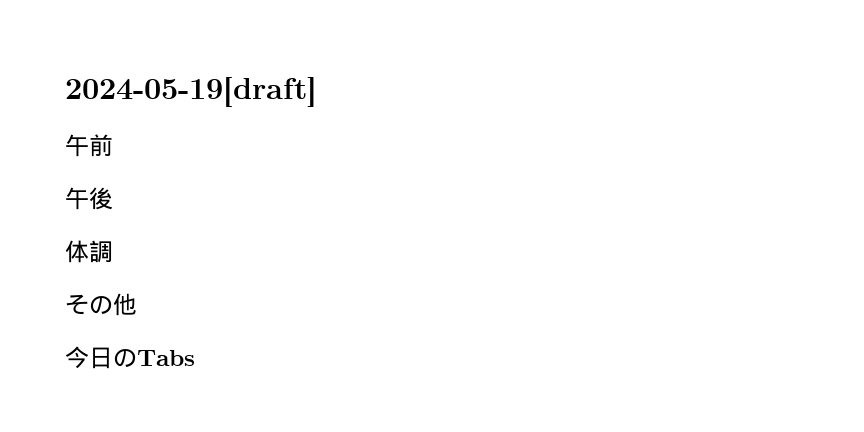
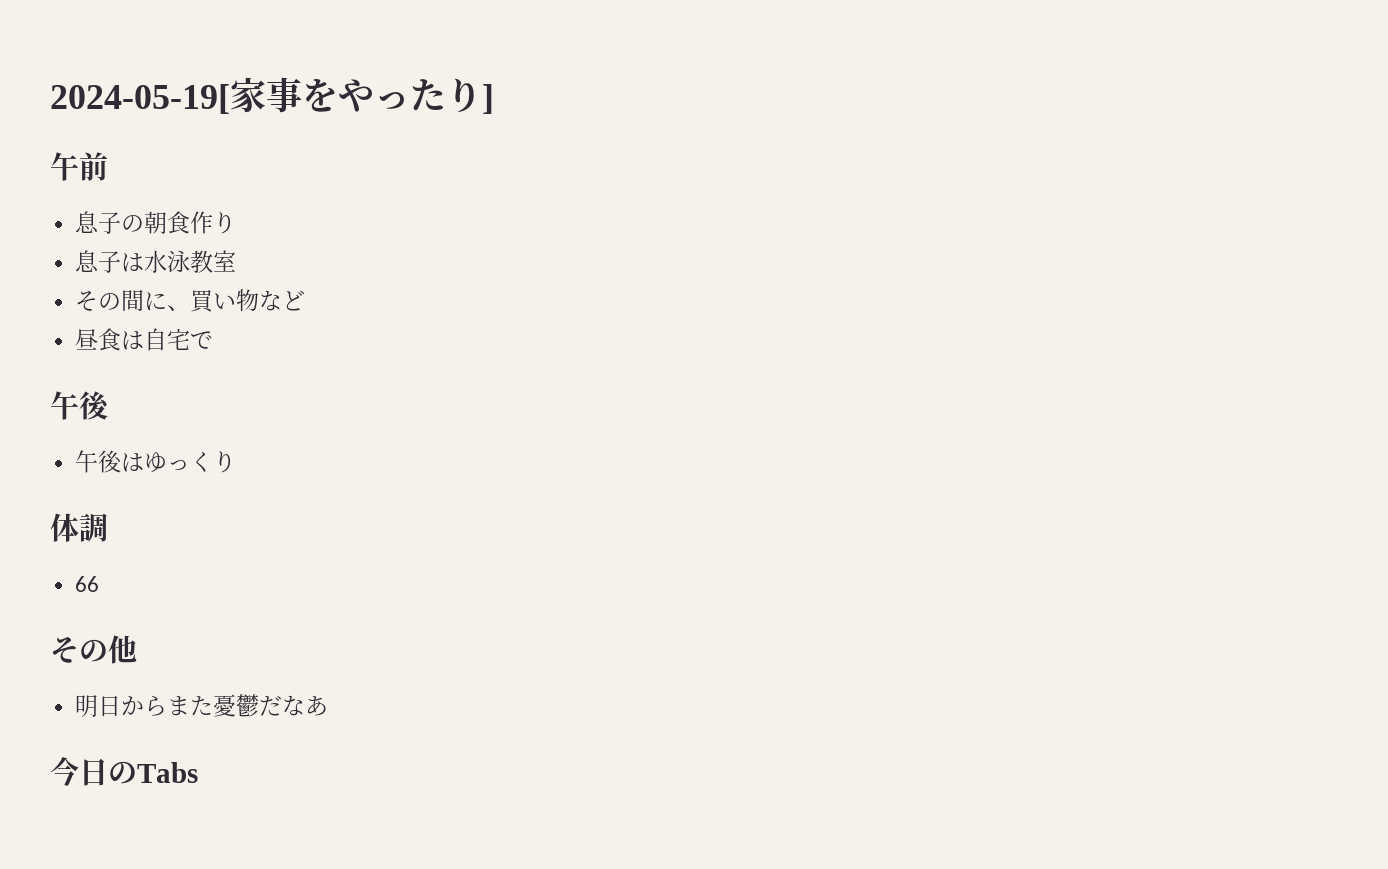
[65,77,317,107] [65,134,113,157] [65,187,113,210] 2024-05-19[draft] // 午前 // 午後 -> [50,77,494,114] [50,152,108,181] [75,211,237,234] [75,250,237,273] [75,289,306,313] [75,328,214,351] [50,391,110,420] [75,450,237,473] 2024-05-19[家事をやったり] // 午前 // 息子の朝食作り // 息子は水泳教室 // その間に、買い物など // 昼食は自宅で // 午後 // 午後はゆっくり
(113, 251) none -> [75,576,100,592] // 66
(137, 304) none -> [75,694,329,717] // 明日からまた憂鬱だなあ

